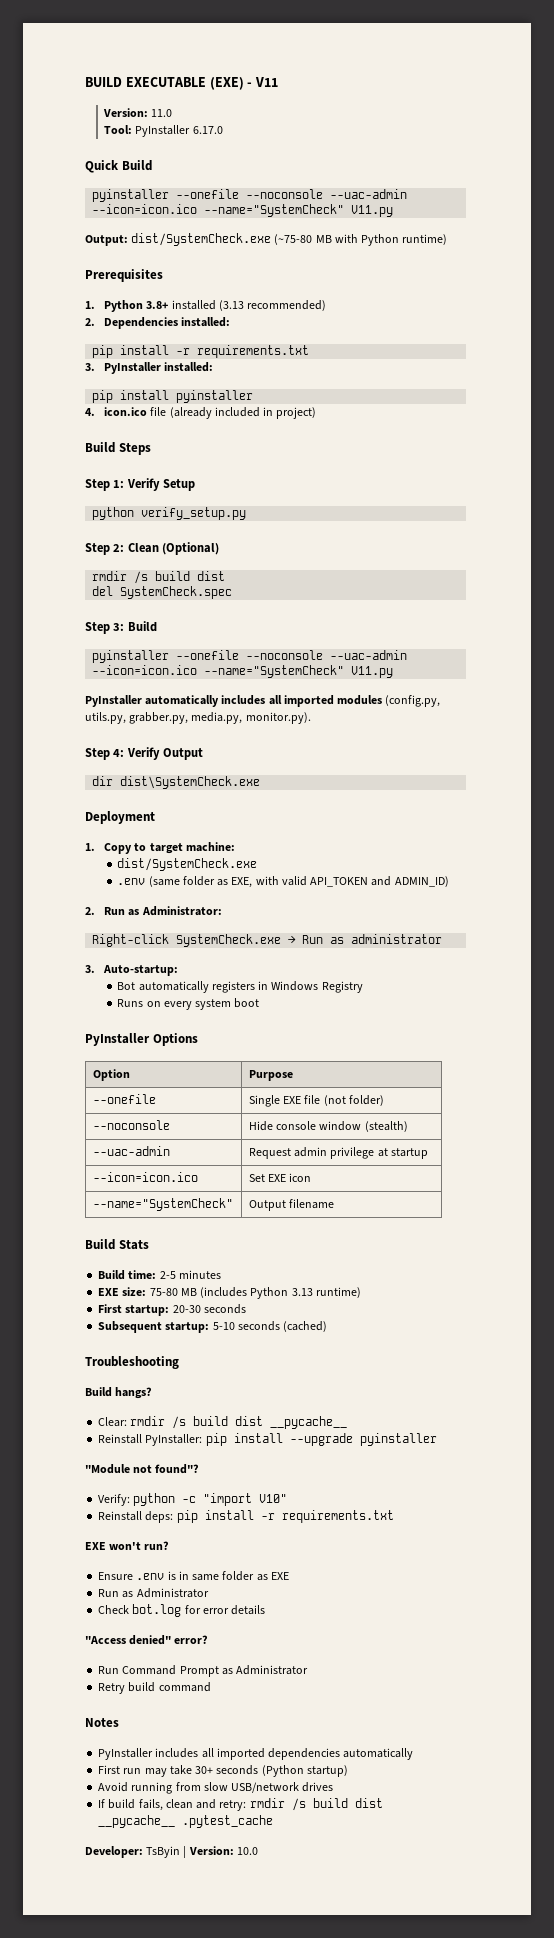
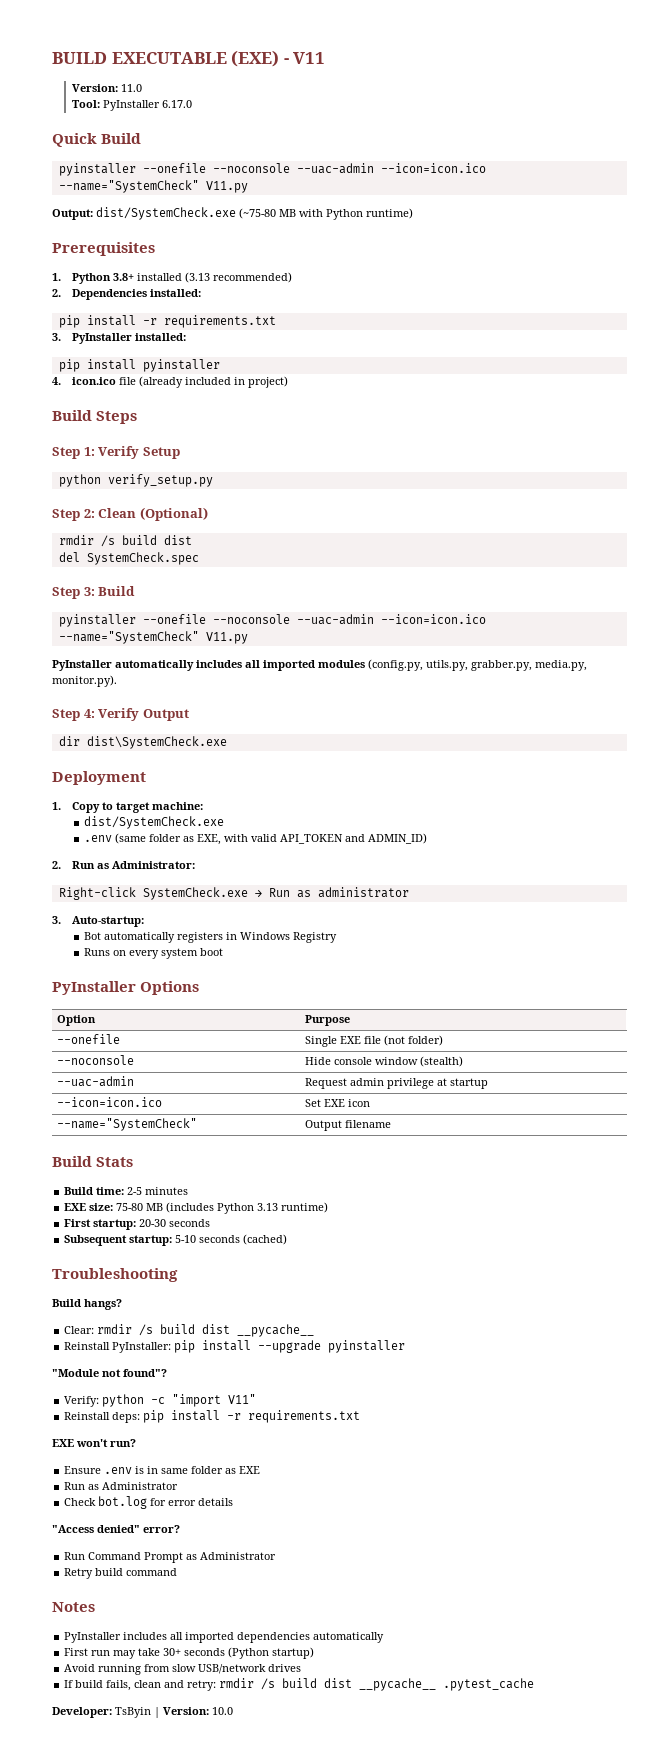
[259,1494,288,1503] V10" -> [228,1394,257,1404] V11"

